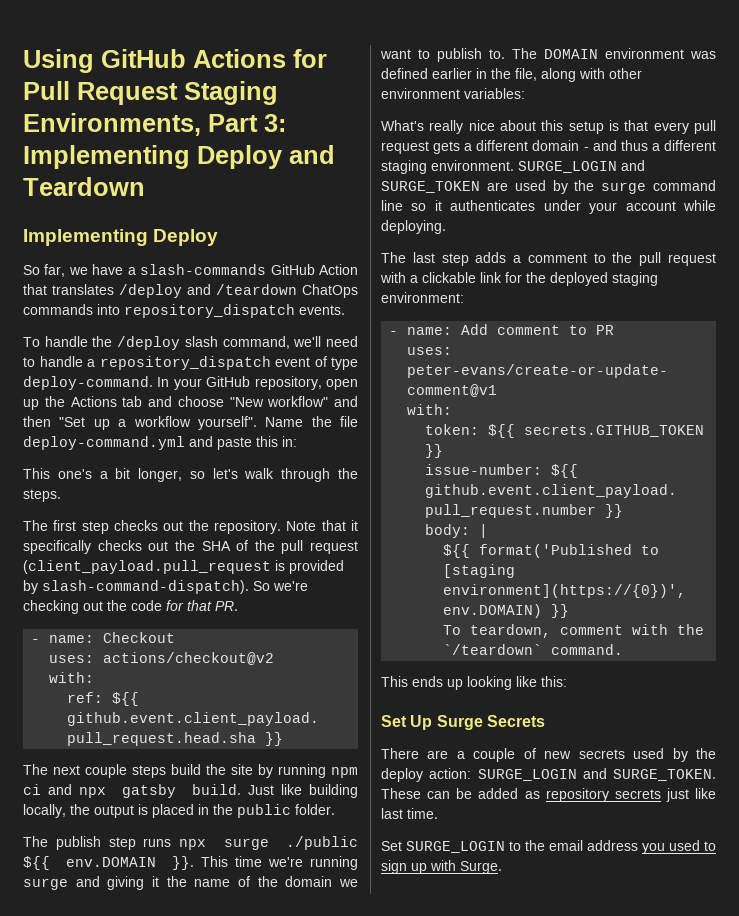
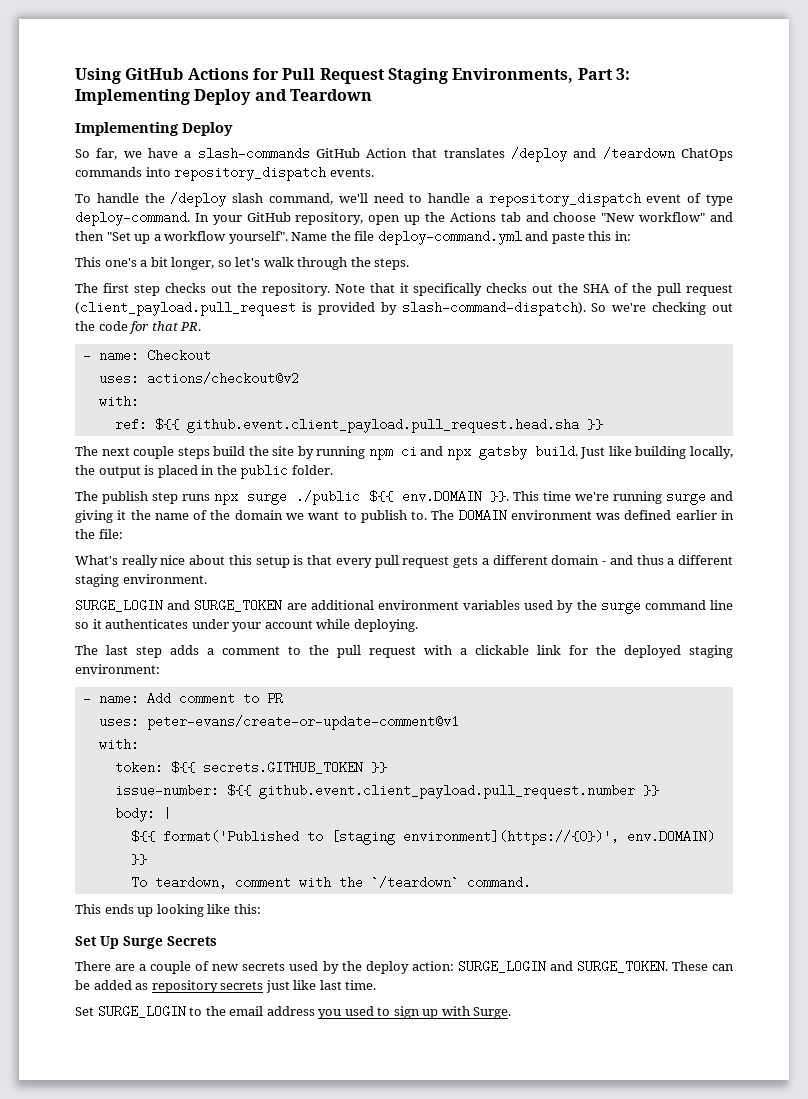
[515,68,642,82] [381,88,525,99] file, along with other environment variables: -> [98,529,123,539] file:
(514, 165) none -> (207, 579) //
(508, 186) none -> [310,600,520,610] additional environment variables

